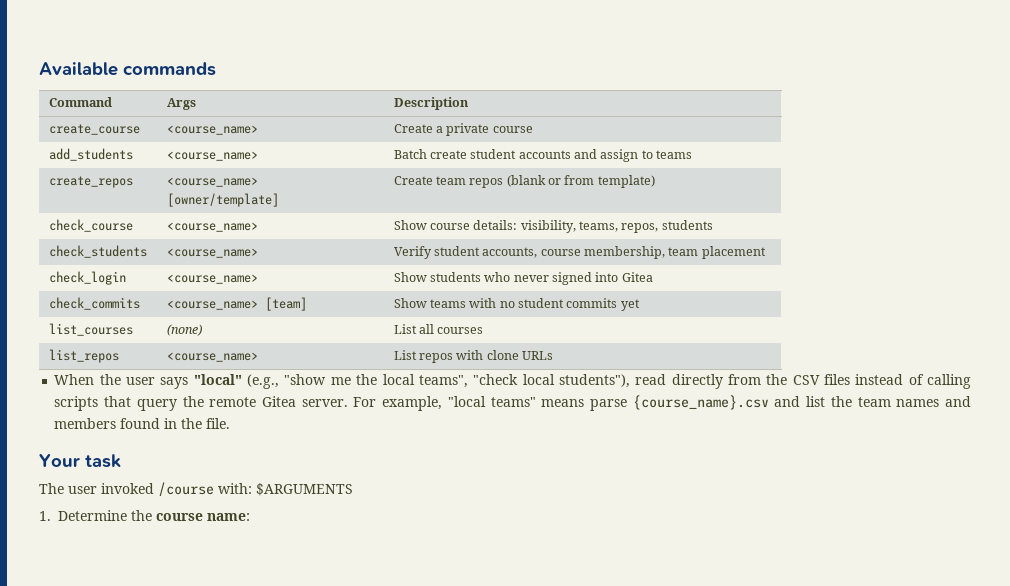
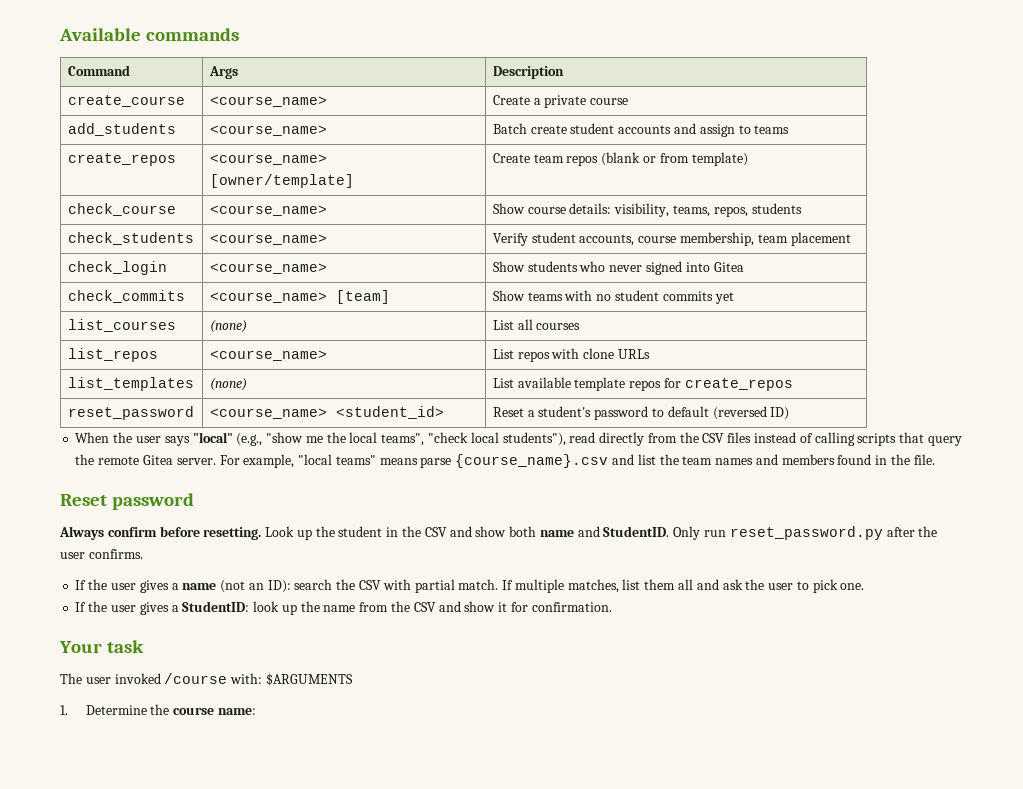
(554, 355) none -> [67,377,194,391] [209,378,247,391] [492,377,793,391] [67,406,194,420] [209,406,444,419] [492,406,790,420] // list_templates | (none) | List available template repos for create_repos // reset_password | <course_name> <student_id> | Reset a student's password to default (reversed ID)
(231, 423) none -> [60,493,195,510] [59,526,938,540] [60,549,143,559] [75,579,865,593] [75,601,612,615] // Reset password // Always confirm before resetting. Look up the student in the CSV and show both name and StudentID. Only run reset_password.py after the user confirms. // If the user gives a name (not an ID): search the CSV with partial match. If multiple matches, list them all and ask the user to pick one. // If the user gives a StudentID: look up the name from the CSV and show it for confirmation.

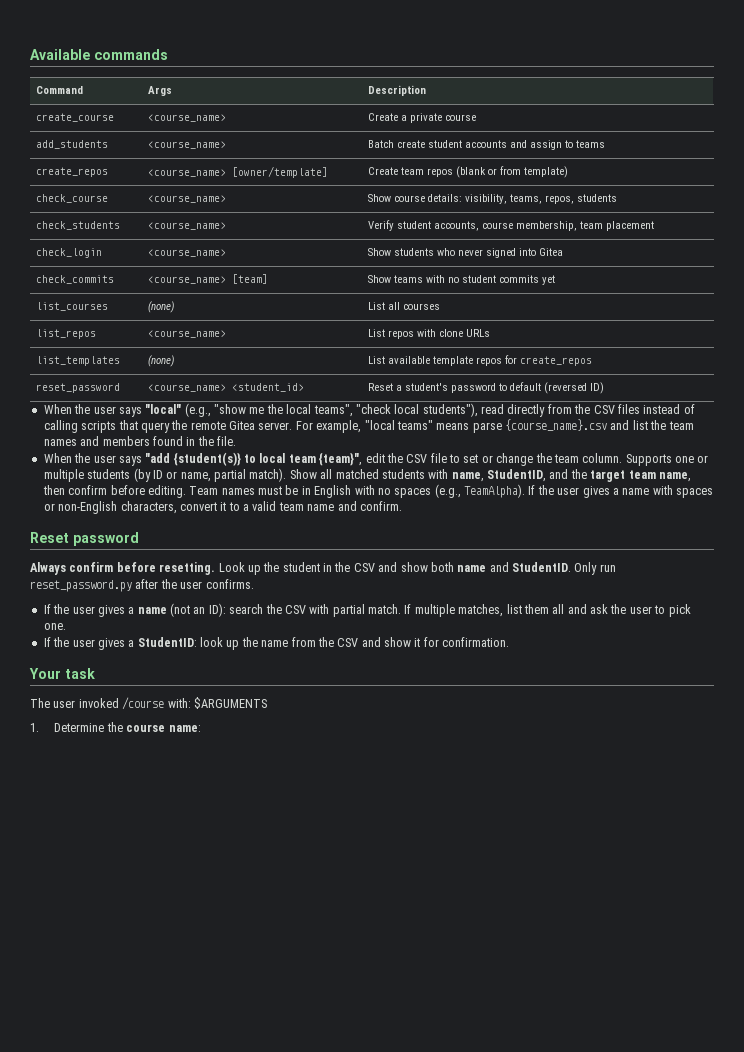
(935, 459) none -> [43,452,709,466] [43,468,691,482] [42,484,713,498] [43,501,402,514] // When the user says "add {student(s)} to local team {team}", edit the CSV file to set or change the team column. Supports one or multiple students (by ID or name, partial match). Show all matched students with name, StudentID, and the target team name, then confirm before editing. Team names must be in English with no spaces (e.g., TeamAlpha). If the user gives a name with spaces or non-English characters, convert it to a valid team name and confirm.

